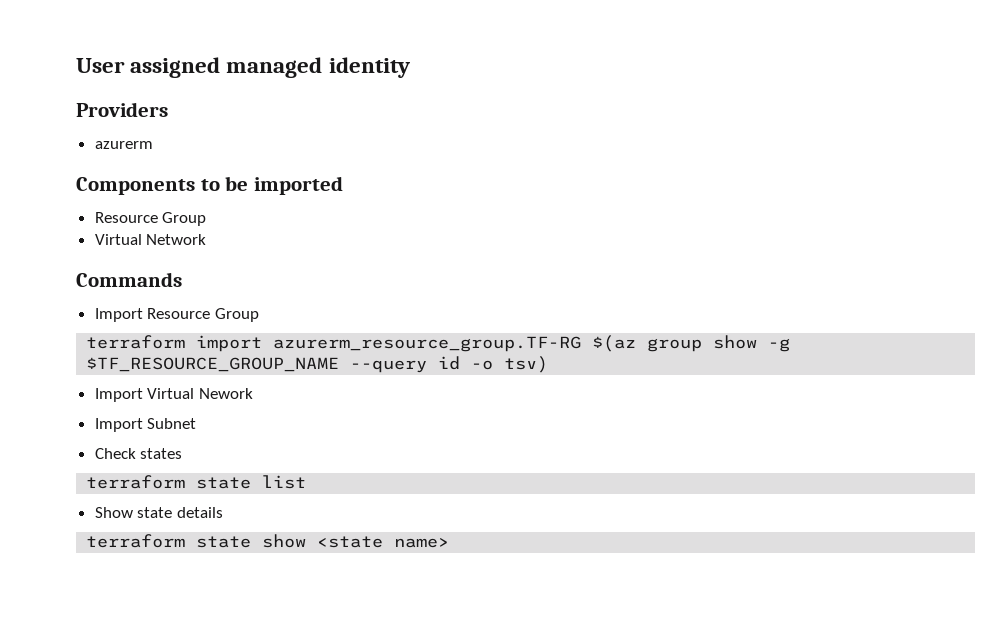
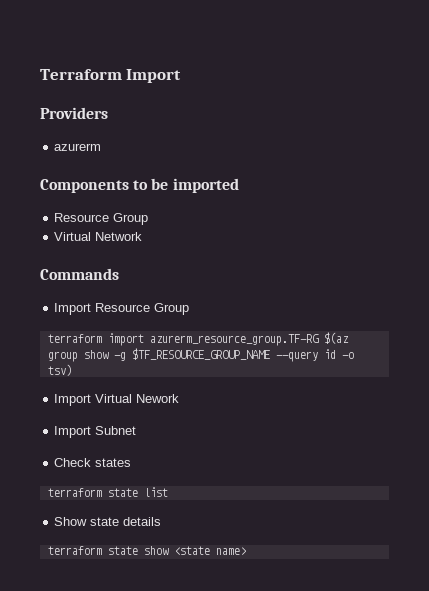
[76,57,410,78] User assigned managed identity -> [40,69,182,83] Terraform Import

